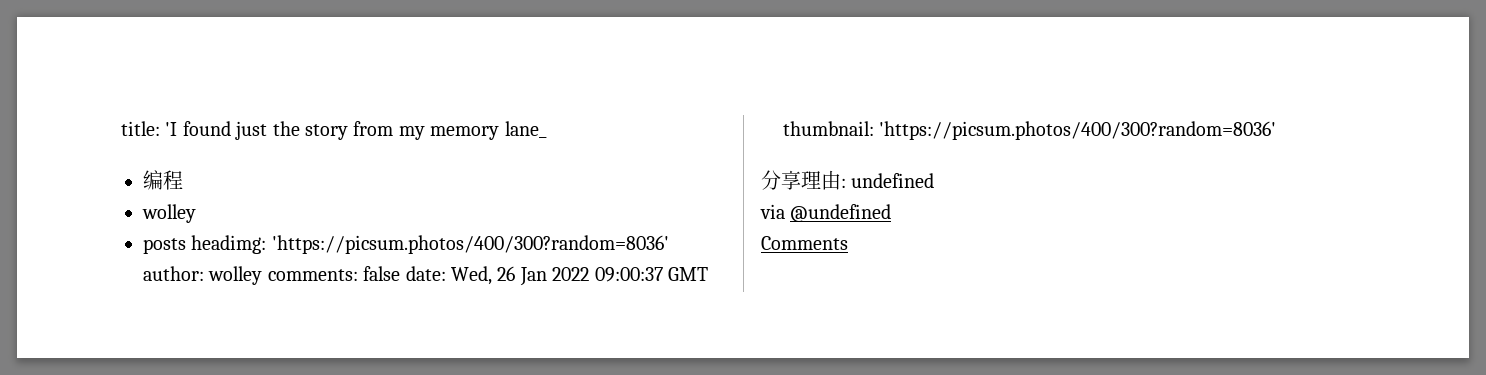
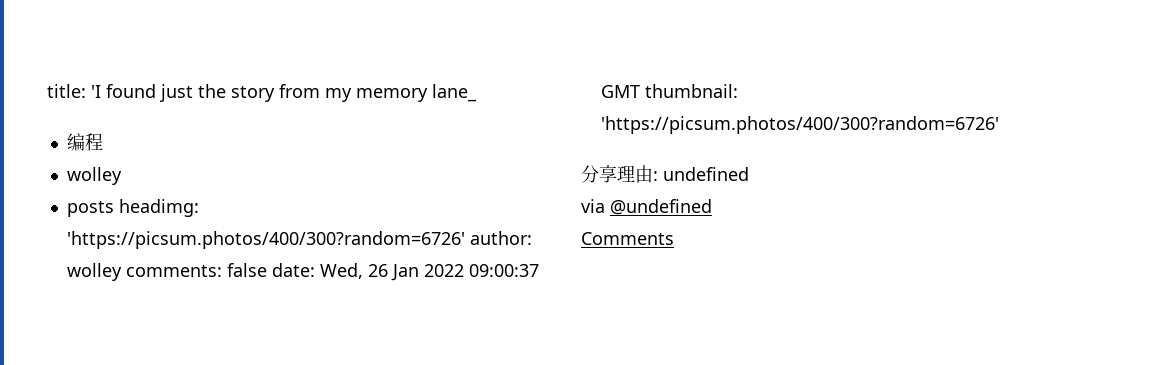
[271,235,669,254] 'https://picsum.photos/400/300?random=8036' -> [66,231,465,249] 'https://picsum.photos/400/300?random=6726'
[879,121,1277,140] 'https://picsum.photos/400/300?random=8036' -> [600,116,999,134] 'https://picsum.photos/400/300?random=6726'

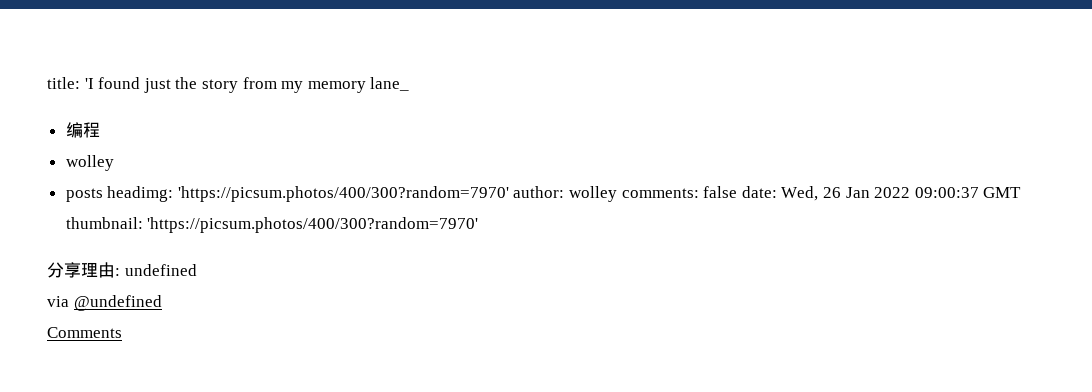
[66,231,465,249] 'https://picsum.photos/400/300?random=6726' -> [177,186,509,202] 'https://picsum.photos/400/300?random=7970'
[600,116,999,134] 'https://picsum.photos/400/300?random=6726' -> [147,217,479,233] 'https://picsum.photos/400/300?random=7970'

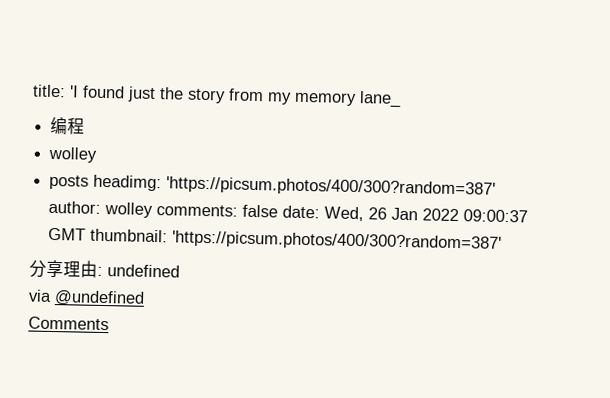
[177,186,509,202] 'https://picsum.photos/400/300?random=7970' -> [166,176,497,198] 'https://picsum.photos/400/300?random=387'
[147,217,479,233] 'https://picsum.photos/400/300?random=7970' -> [172,230,503,252] 'https://picsum.photos/400/300?random=387'

